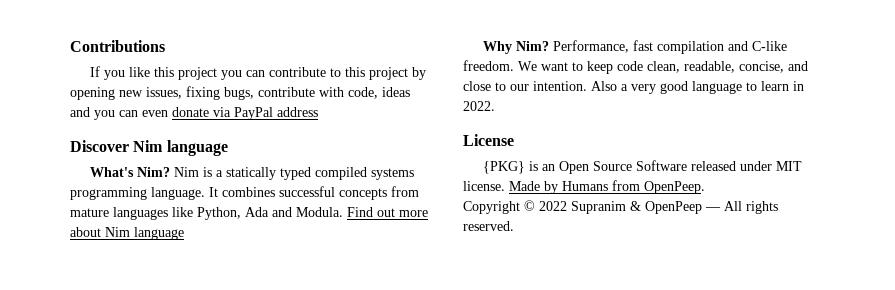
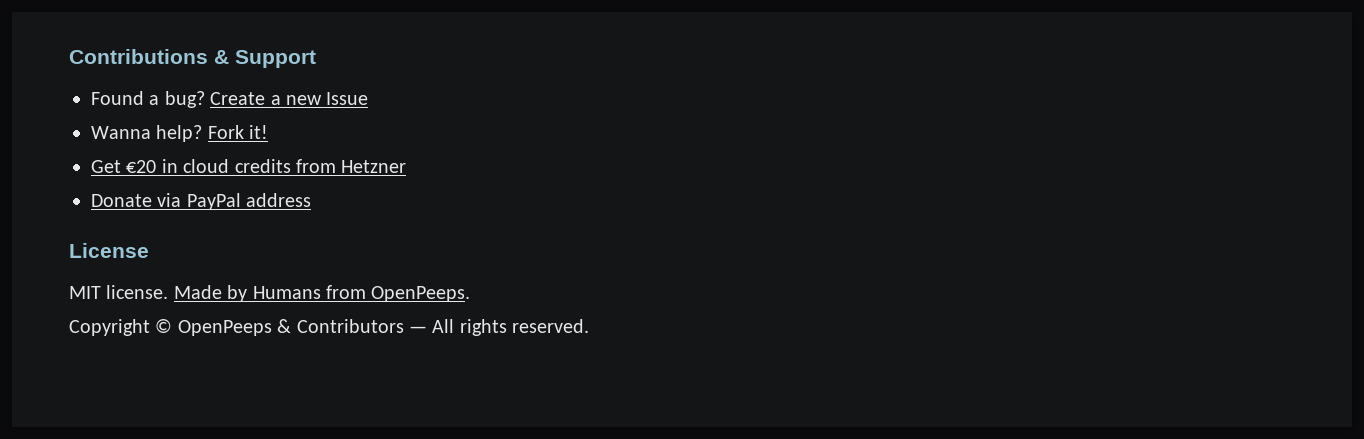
[90,66,427,80] [70,86,410,100] [70,107,318,120] [70,140,228,156] [90,167,415,180] [70,186,419,200] [70,207,428,220] [70,227,184,240] [483,40,788,54] [463,60,808,74] [463,81,804,94] [463,101,495,111] [463,134,514,146] [483,160,773,174] // If you like this project you can contribute to this project by opening new issues, fixing bugs, contribute with code, ideas and you can even donate via PayPal address // Discover Nim language // What's Nim? Nim is a statically typed compiled systems programming language. It combines successful concepts from mature languages like Python, Ada and Modula. Find out more about Nim language // Why Nim? Performance, fast compilation and C-like freedom. We want to keep code clean, readable, concise, and close to our intention. Also a very good language to learn in 2022. // License // {PKG} is an Open Source Software released under -> [214,50,316,68] [91,91,369,108] [91,125,269,142] [91,159,407,173] [91,193,312,210] [69,243,149,258] & Support // Found a bug? Create a new Issue // Wanna help? Fork it! // Get €20 in cloud credits from Hetzner // Donate via PayPal address // License //
[644,181,705,194] OpenPeep. -> [371,286,471,302] OpenPeeps.
[539,201,702,214] 2022 Supranim & OpenPeep -> [177,319,404,336] OpenPeeps & Contributors

